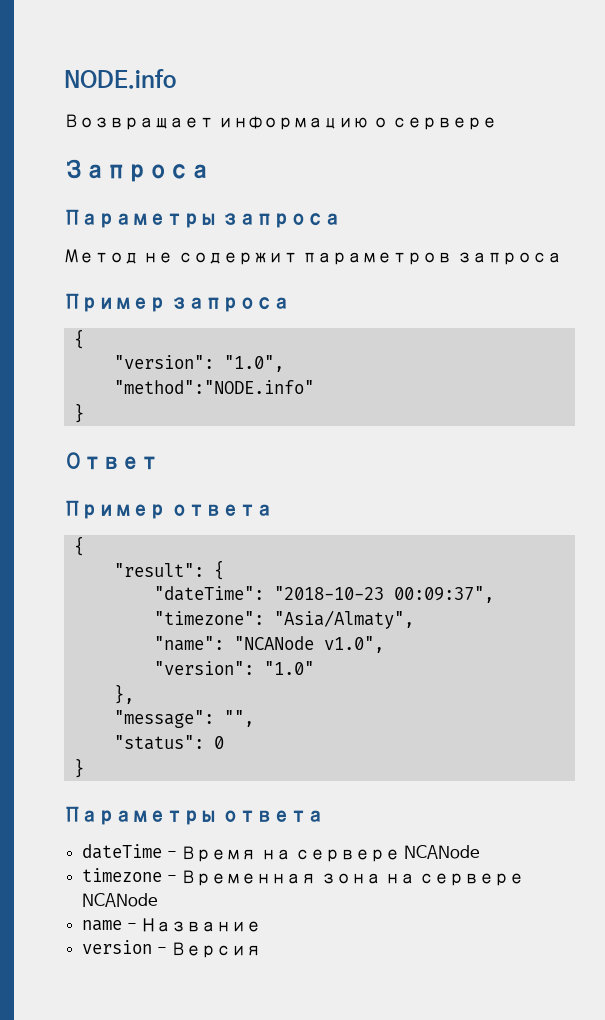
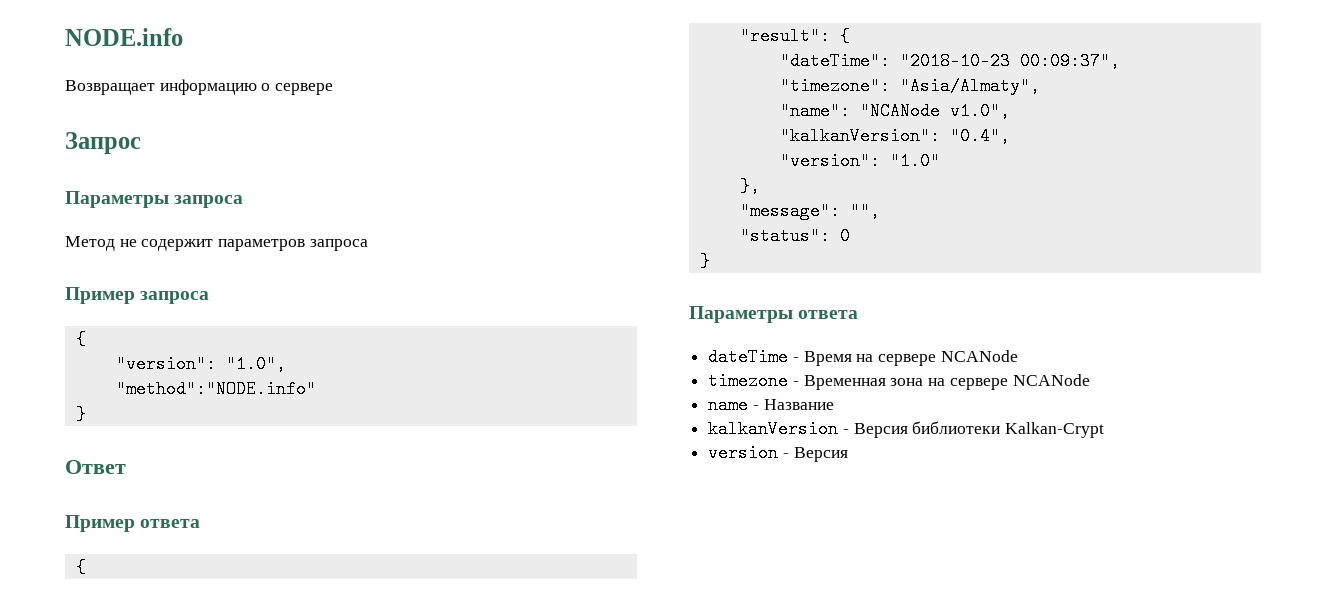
[64,159,211,182] Запроса -> [65,132,141,154] Запрос
(384, 644) none -> [779,127,1010,145] // "kalkanVersion": "0.4",
(262, 925) none -> [708,420,1105,438] // kalkanVersion - Версия библиотеки Kalkan-Crypt

